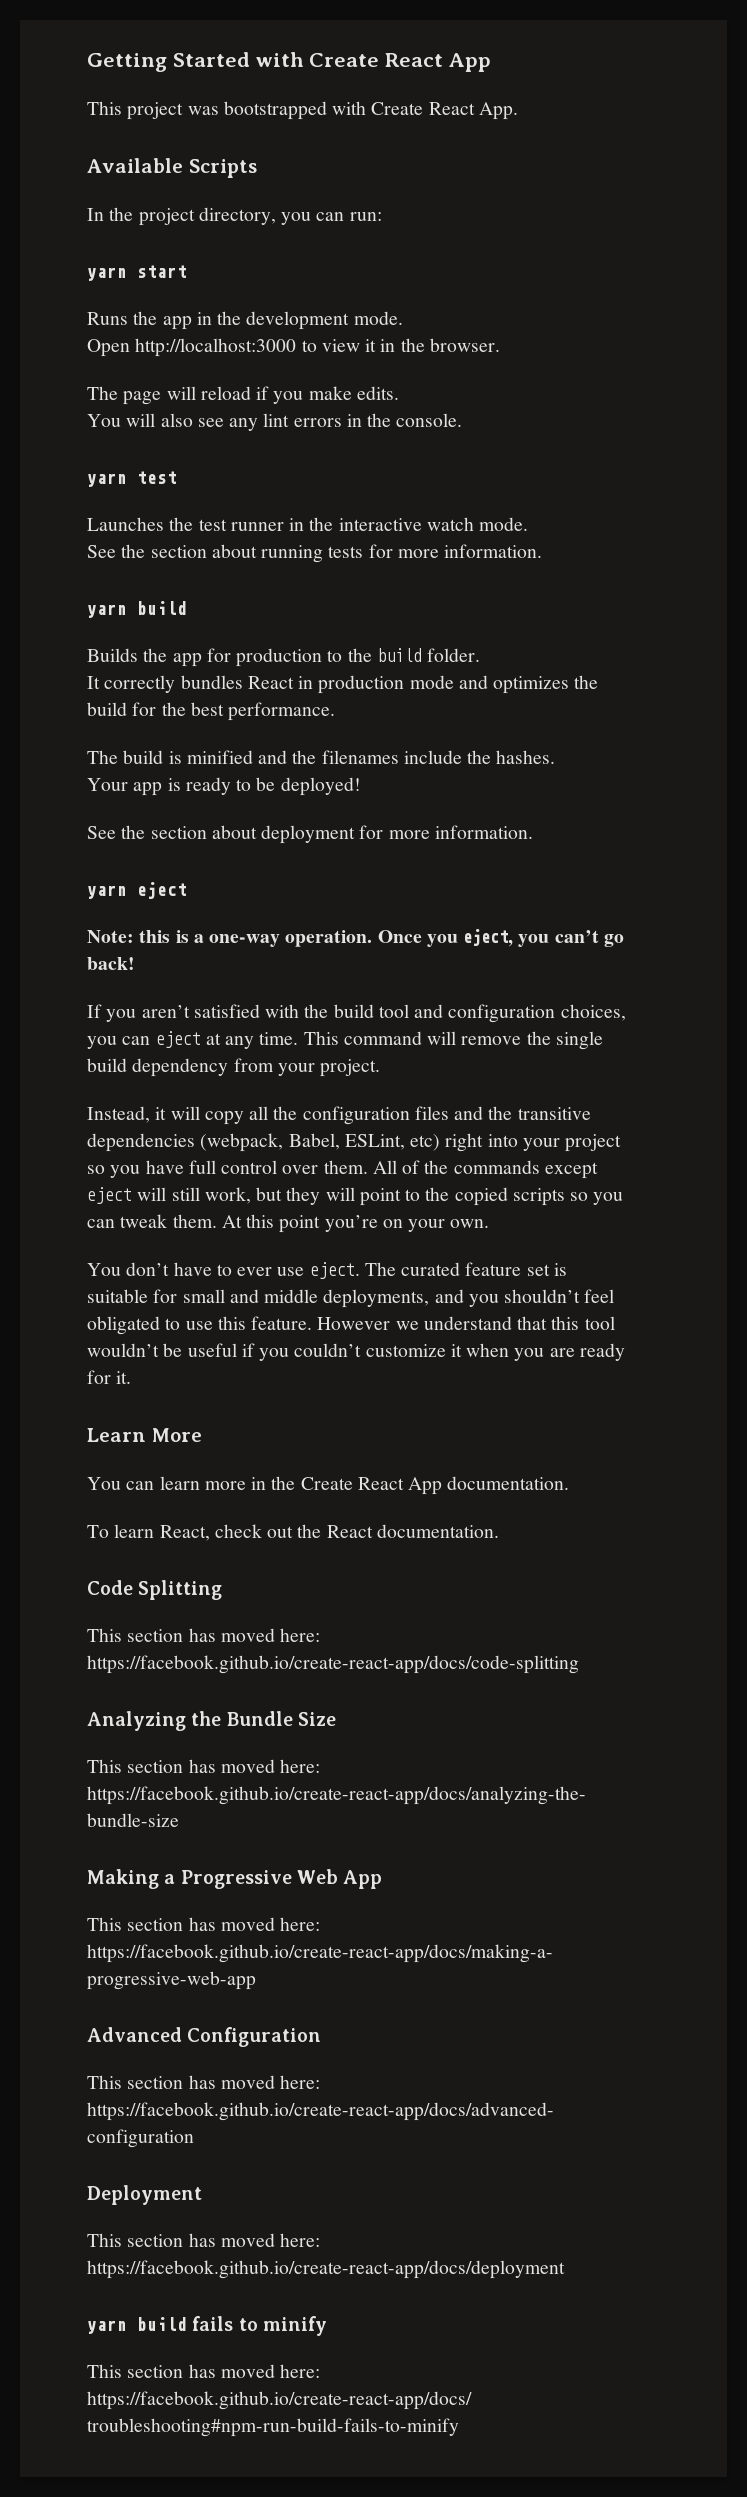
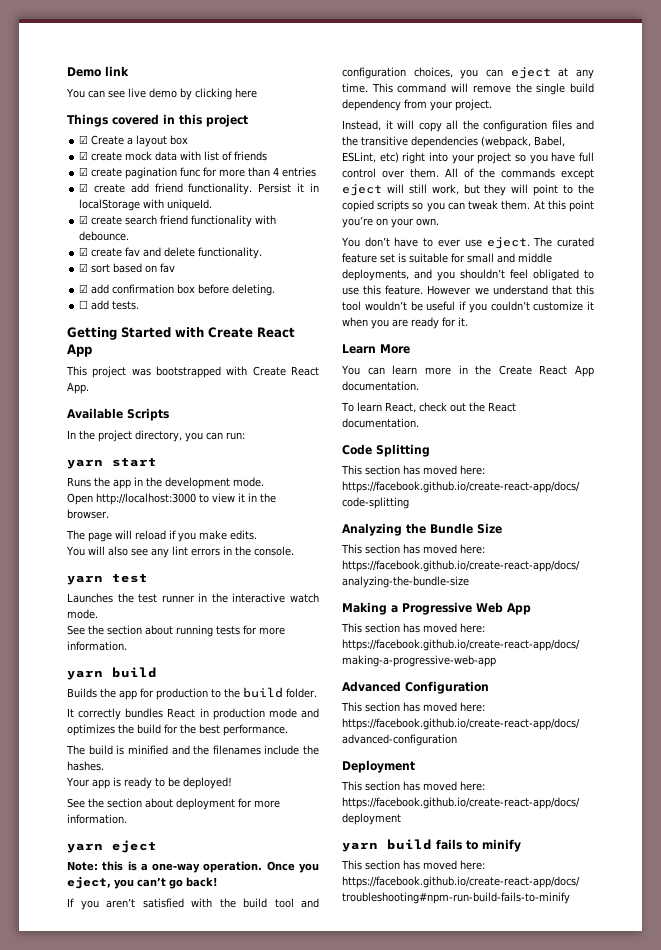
(87, 62) none -> [67,66,129,77] [66,88,257,100] [67,114,248,127] [79,135,189,147] [79,151,268,161] [79,167,317,179] [79,183,319,195] [79,199,213,211] [79,215,277,227] [79,231,130,241] [79,247,263,259] [79,263,176,273] [79,284,276,296] [79,300,140,310] Demo link // You can see live demo by clicking here // Things covered in this project // ☑ Create a layout box // ☑ create mock data with list of friends // ☑ create pagination func for more than 4 entries // ☑ create add friend functionality. Persist it in localStorage with uniqueId. // ☑ create search friend functionality with debounce. // ☑ create fav and delete functionality. // ☑ sort based on fav // ☑ add confirmation box before deleting. // ☐ add tests. //

